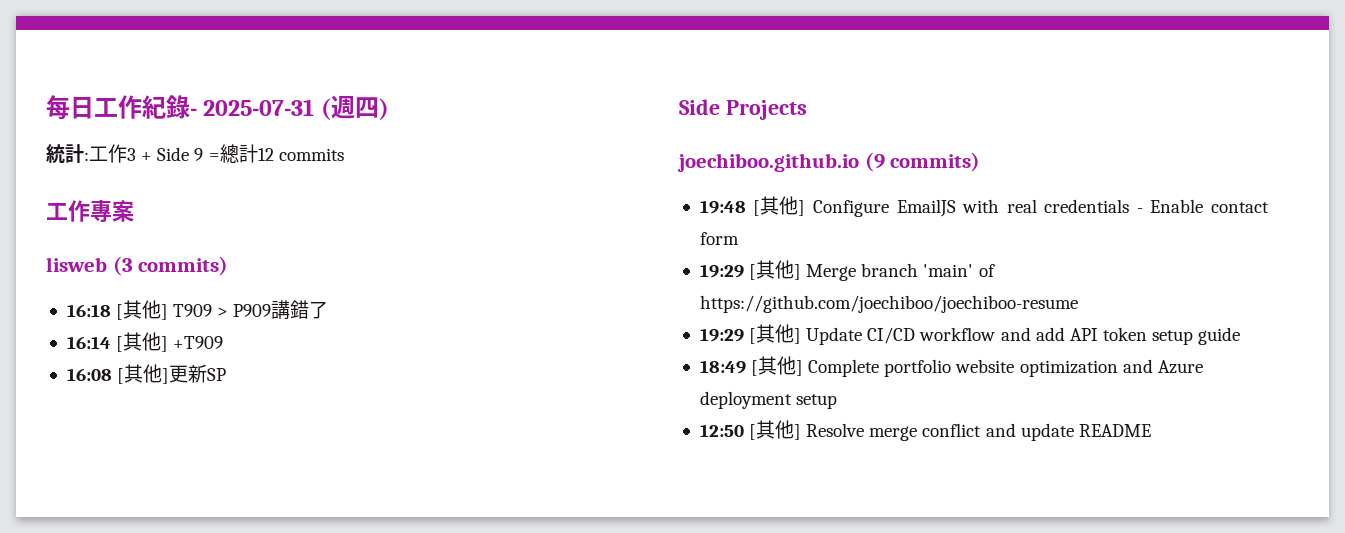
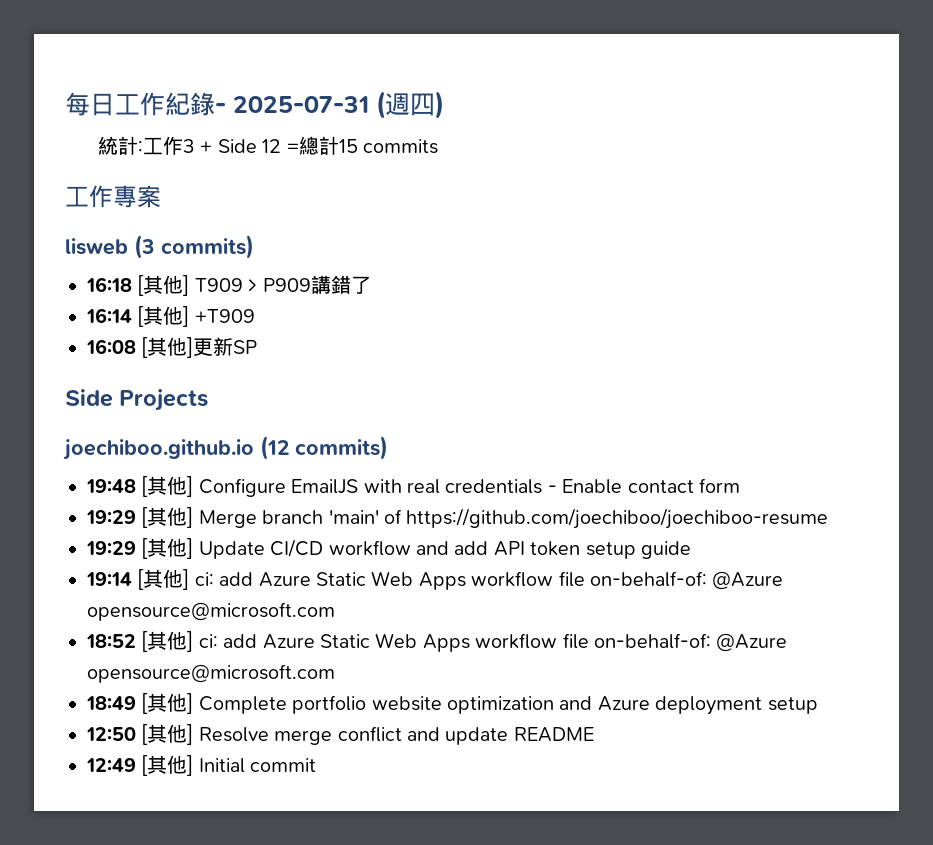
[194,148,204,161] 9 -> [262,139,282,153] 12
[257,148,274,161] 12 -> [338,139,358,153] 15
[864,152,885,172] (9 -> [260,436,289,460] (12
(1241, 336) none -> [86,569,784,590] [87,602,335,621] [86,631,788,652] [87,664,335,683] // 19:14 [其他] ci: add Azure Static Web Apps workflow file on-behalf-of: @Azure opensource@microsoft.com // 18:52 [其他] ci: add Azure Static Web Apps workflow file on-behalf-of: @Azure opensource@microsoft.com
(1151, 430) none -> [86,755,317,776] // 12:49 [其他] Initial commit

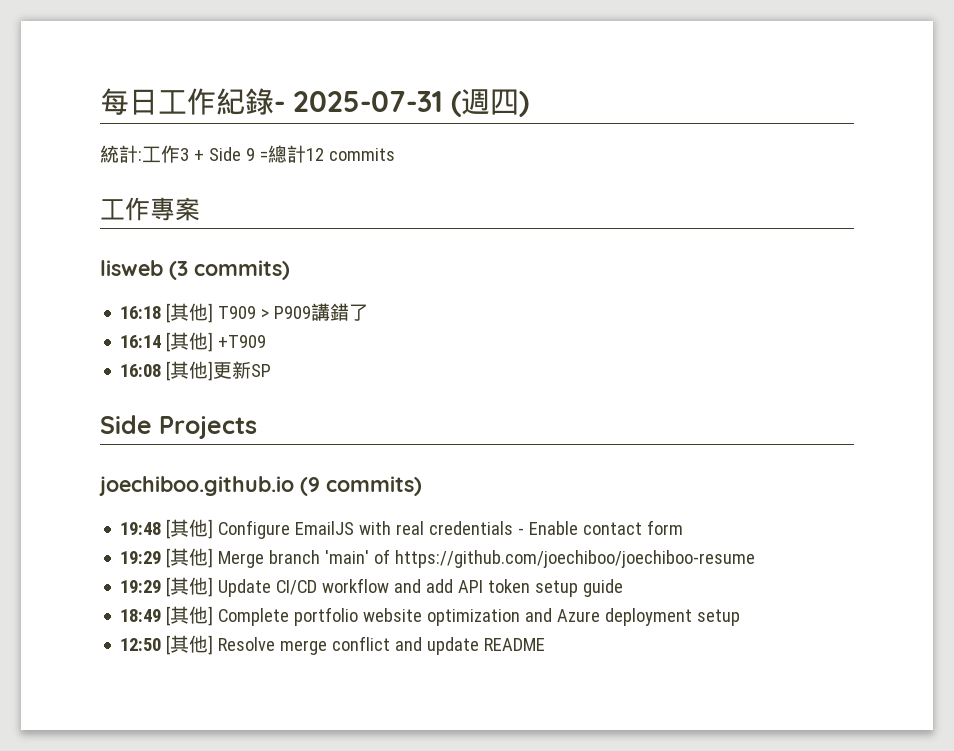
[262,139,282,153] 12 -> [245,148,255,161] 9
[338,139,358,153] 15 -> [305,148,324,161] 12
[260,436,289,460] (12 -> [300,477,320,496] (9
[86,569,784,590] [87,602,335,621] [86,631,788,652] [87,664,335,683] // 19:14 [其他] ci: add Azure Static Web Apps workflow file on-behalf-of: @Azure opensource@microsoft.com // 18:52 [其他] ci: add Azure Static Web Apps workflow file on-behalf-of: @Azure opensource@microsoft.com -> (624, 588) none
[86,755,317,776] // 12:49 [其他] Initial commit -> (546, 644) none

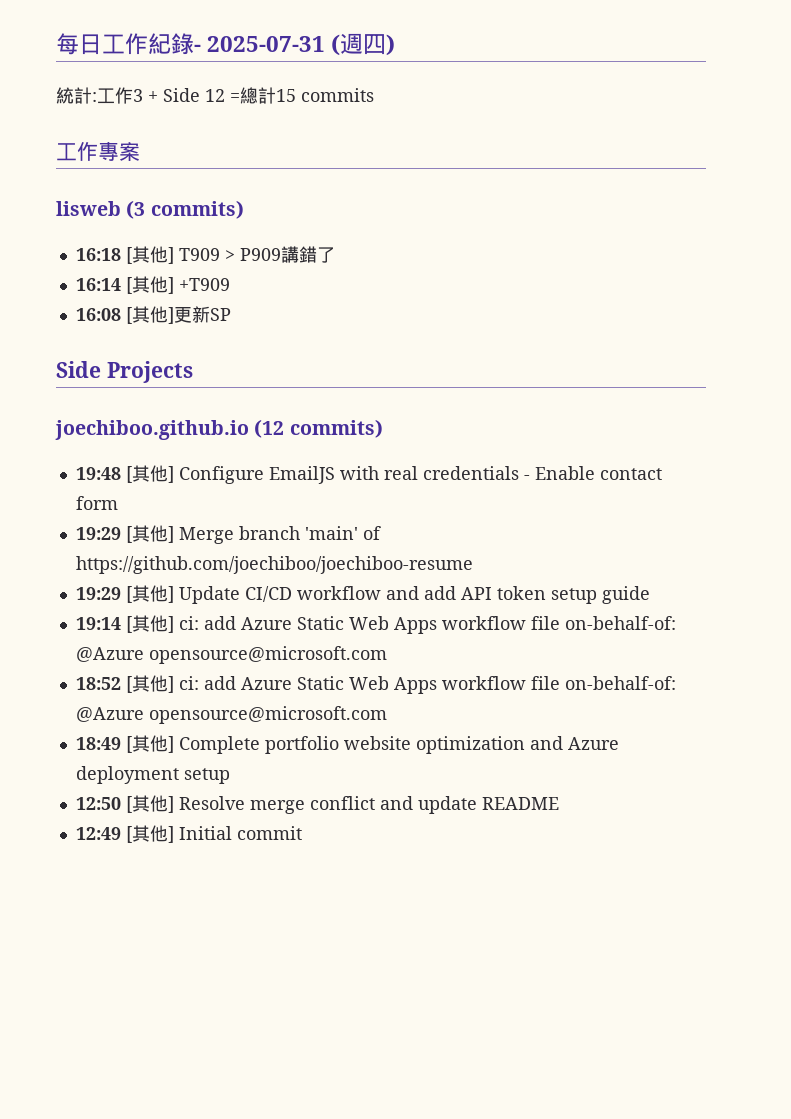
[245,148,255,161] 9 -> [205,89,225,102] 12
[305,148,324,161] 12 -> [276,89,296,102] 15
[300,477,320,496] (9 -> [254,419,285,438] (12
(624, 588) none -> [75,615,676,634] [75,646,387,664] [75,675,676,694] [75,706,387,724] // 19:14 [其他] ci: add Azure Static Web Apps workflow file on-behalf-of: @Azure opensource@microsoft.com // 18:52 [其他] ci: add Azure Static Web Apps workflow file on-behalf-of: @Azure opensource@microsoft.com
(546, 644) none -> [75,825,302,843] // 12:49 [其他] Initial commit

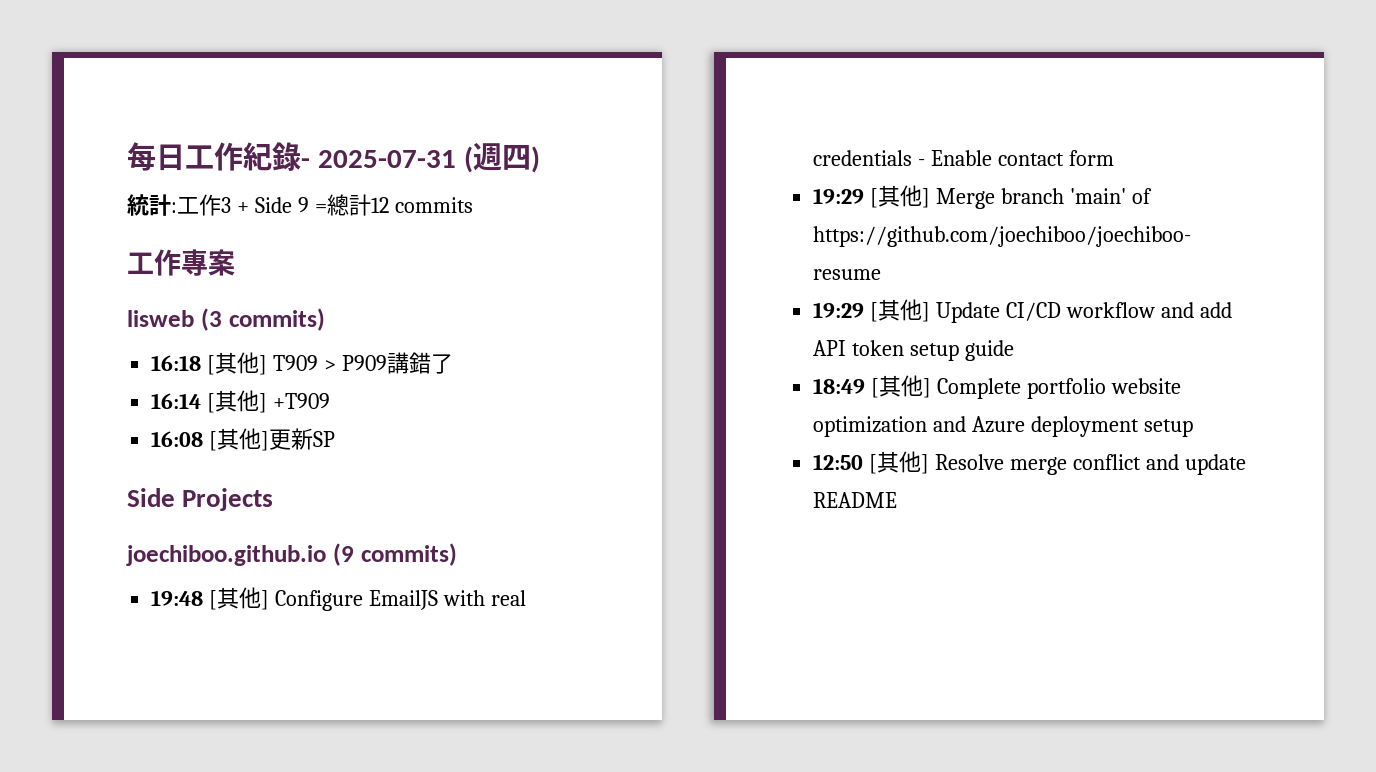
[205,89,225,102] 12 -> [297,197,309,213] 9
[276,89,296,102] 15 -> [370,197,389,213] 12
[254,419,285,438] (12 -> [332,543,354,566] (9
[75,615,676,634] [75,646,387,664] [75,675,676,694] [75,706,387,724] // 19:14 [其他] ci: add Azure Static Web Apps workflow file on-behalf-of: @Azure opensource@microsoft.com // 18:52 [其他] ci: add Azure Static Web Apps workflow file on-behalf-of: @Azure opensource@microsoft.com -> (1015, 350) none
[75,825,302,843] // 12:49 [其他] Initial commit -> (898, 500) none

